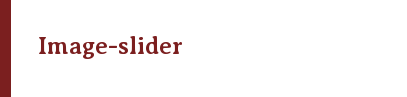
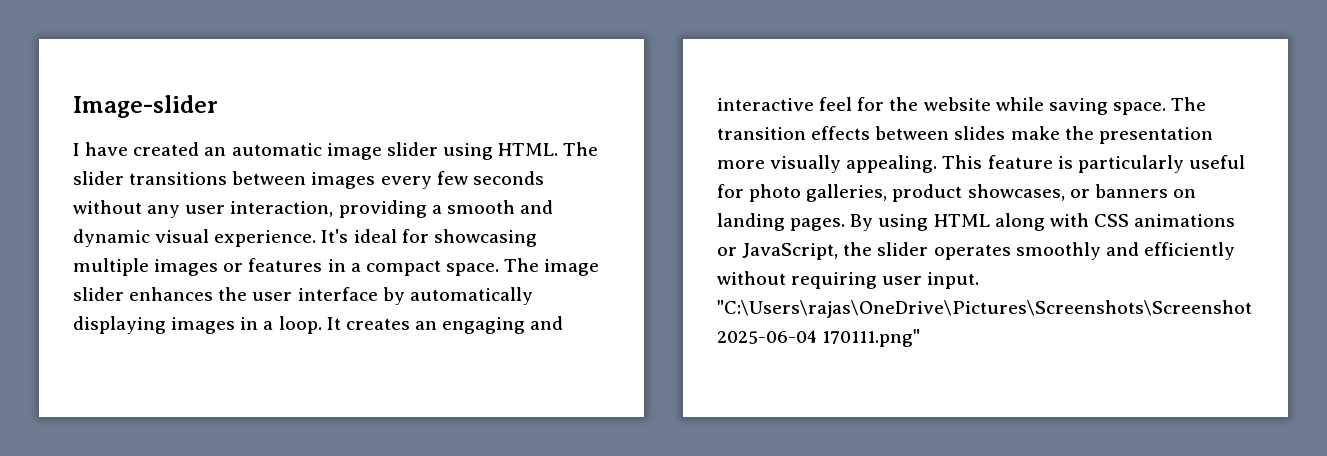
(183, 47) none -> [73,142,599,160] [73,171,544,189] [73,200,553,218] [73,229,537,247] [73,258,600,276] [73,287,533,305] [73,316,564,334] [717,97,1207,115] [717,126,1213,144] [717,155,1245,173] [717,184,1196,202] [717,213,1236,231] [717,242,1235,260] [717,271,980,289] [717,300,1252,318] [717,329,921,347] // I have created an automatic image slider using HTML. The slider transitions between images every few seconds without any user interaction, providing a smooth and dynamic visual experience. It's ideal for showcasing multiple images or features in a compact space. The image slider enhances the user interface by automatically displaying images in a loop. It creates an engaging and interactive feel for the website while saving space. The transition effects between slides make the presentation more visually appealing. This feature is particularly useful for photo galleries, product showcases, or banners on landing pages. By using HTML along with CSS animations or JavaScript, the slider operates smoothly and efficiently without requiring user input. "C:\Users\rajas\OneDrive\Pictures\Screenshots\Screenshot 2025-06-04 170111.png"

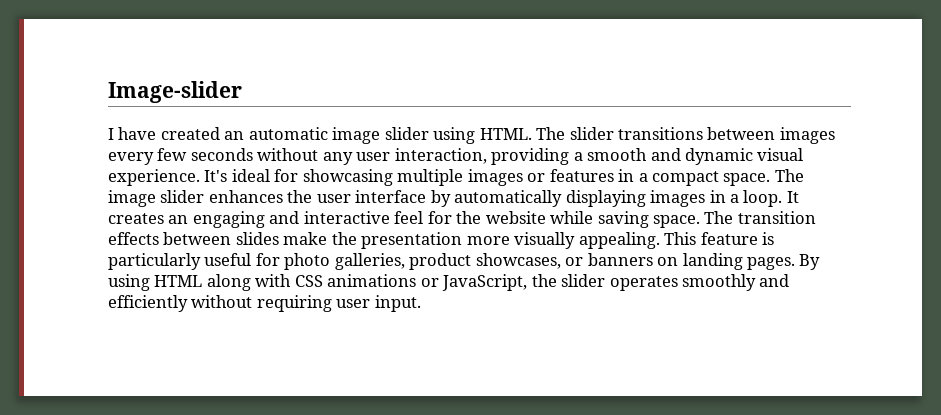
[717,300,1252,318] [717,329,921,347] "C:\Users\rajas\OneDrive\Pictures\Screenshots\Screenshot 2025-06-04 170111.png" -> (421, 303) none

